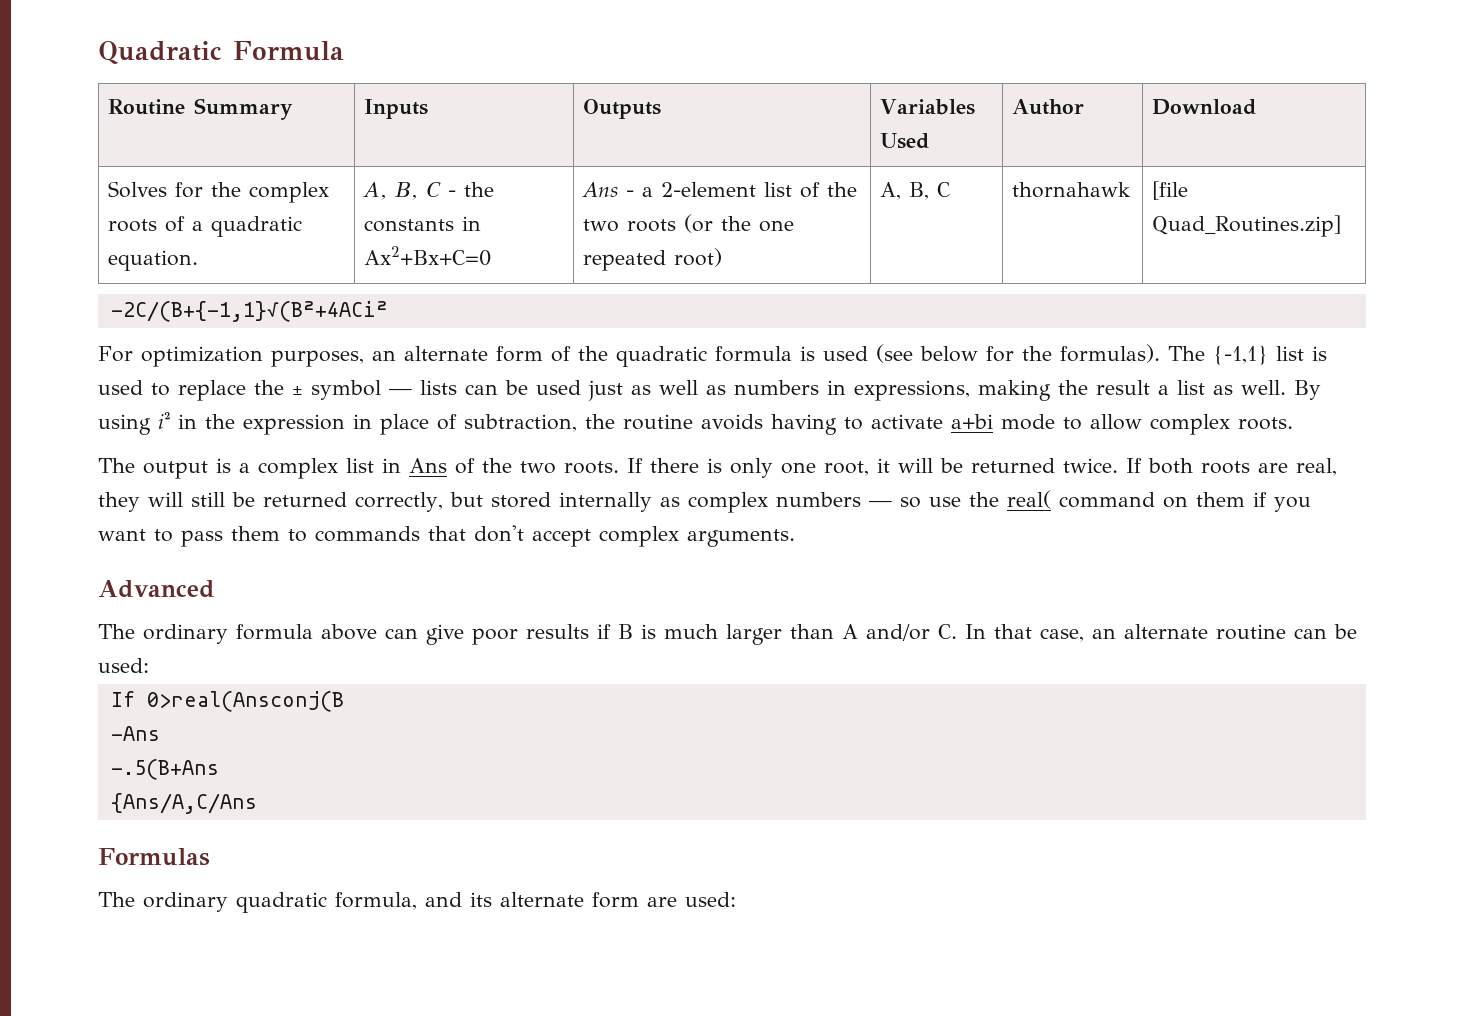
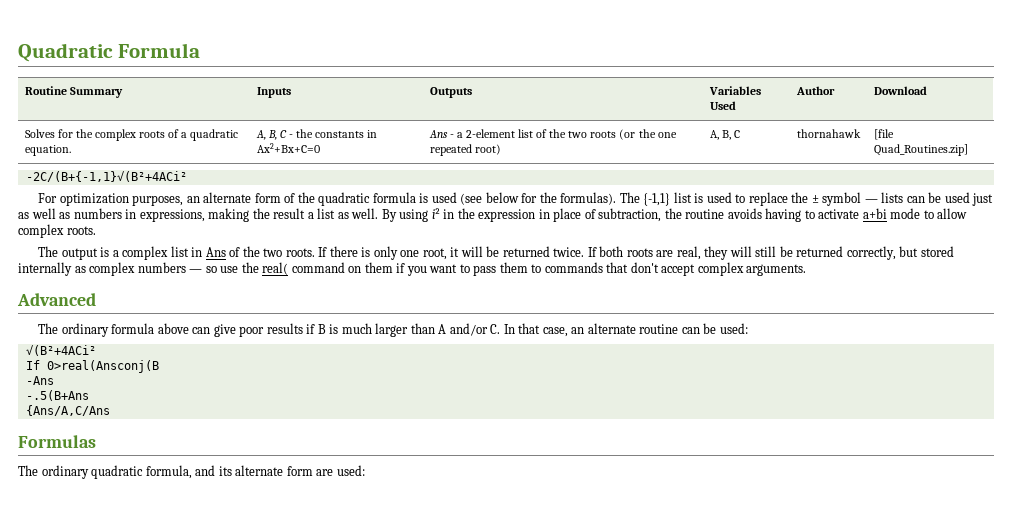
(149, 665) none -> [25,345,96,356] // √(B²+4ACi²

